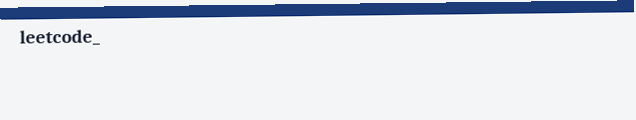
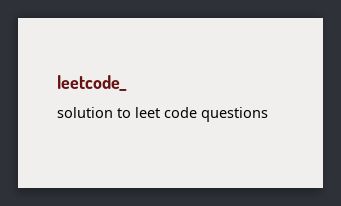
(101, 38) none -> [57,107,268,122] // solution to leet code questions

